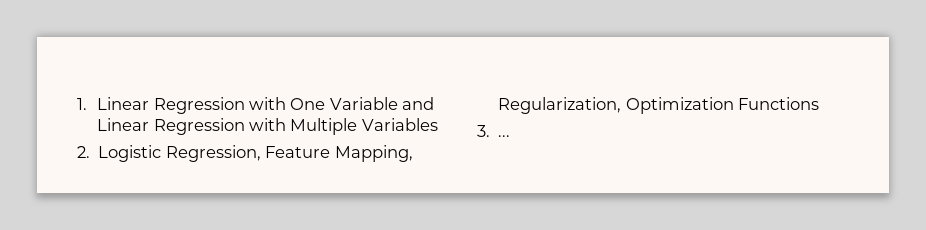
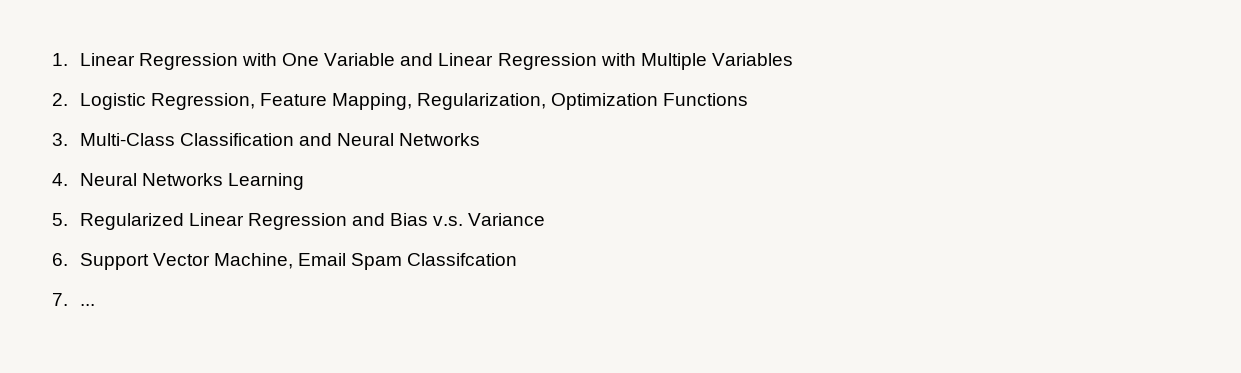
(490, 131) none -> [79,133,481,146] [52,173,304,190] [52,213,546,230] [52,253,518,270] [52,293,68,306] Multi-Class Classification and Neural Networks // 4. Neural Networks Learning // 5. Regularized Linear Regression and Bias v.s. Variance // 6. Support Vector Machine, Email Spam Classifcation // 7.

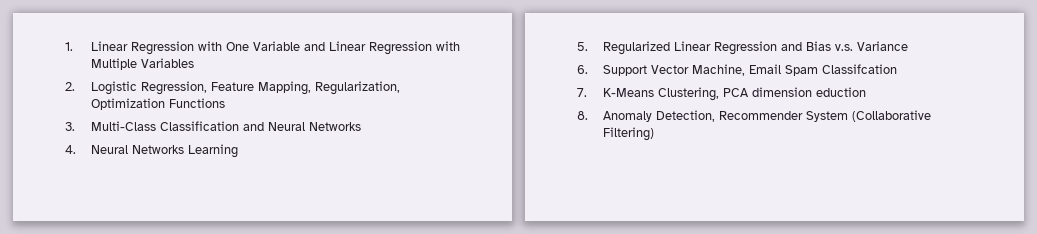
[79,304,95,306] ... -> [602,87,866,101] [577,110,931,122] [602,127,654,141] K-Means Clustering, PCA dimension eduction // 8. Anomaly Detection, Recommender System (Collaborative Filtering)

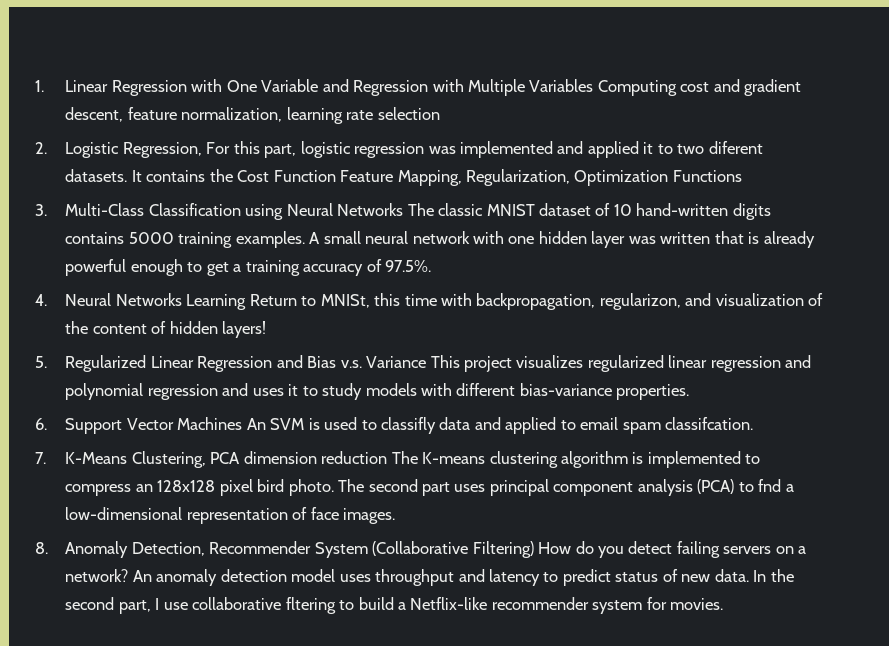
[328,41,366,51] Linear -> (349, 85) none
[65,81,207,95] // 2. Logistic Regression, -> [597,79,802,96] [65,107,440,124] [35,141,763,158] [65,169,336,182] Computing cost and gradient descent, feature normalization, learning rate selection // 2. Logistic Regression, For this part, logistic regression was implemented and applied it to two diferent datasets. It contains the Cost Function
[242,122,361,131] [65,144,238,158] and Neural Networks // 4. Neural Networks Learning -> [245,203,771,220] [65,231,815,248] [65,259,431,276] [35,293,824,310] [65,321,267,338] using Neural Networks The classic MNIST dataset of 10 hand-written digits contains 5000 training examples. A small neural network with one hidden layer was written that is already powerful enough to get a training accuracy of 97.5%. // 4. Neural Networks Learning Return to MNISt, this time with backpropagation, regularizon, and visualization of the content of hidden layers!
[577,64,897,76] // 6. Support Vector Machine, Email Spam Classifcation -> [430,355,812,372] [65,383,690,400] [35,417,754,434] This project visualizes regularized linear regression and polynomial regression and uses it to study models with different bias-variance properties. // 6. Support Vector Machines An SVM is used to classifly data and applied to email spam classifcation.
[815,87,866,97] eduction -> [321,451,761,468] [65,479,794,496] [65,507,396,524] reduction The K-means clustering algorithm is implemented to compress an 128x128 pixel bird photo. The second part uses principal component analysis (PCA) to fnd a low-dimensional representation of face images.
(654, 134) none -> [538,541,807,558] [65,569,794,586] [65,597,724,614] How do you detect failing servers on a network? An anomaly detection model uses throughput and latency to predict status of new data. In the second part, I use collaborative fltering to build a Netflix-like recommender system for movies.

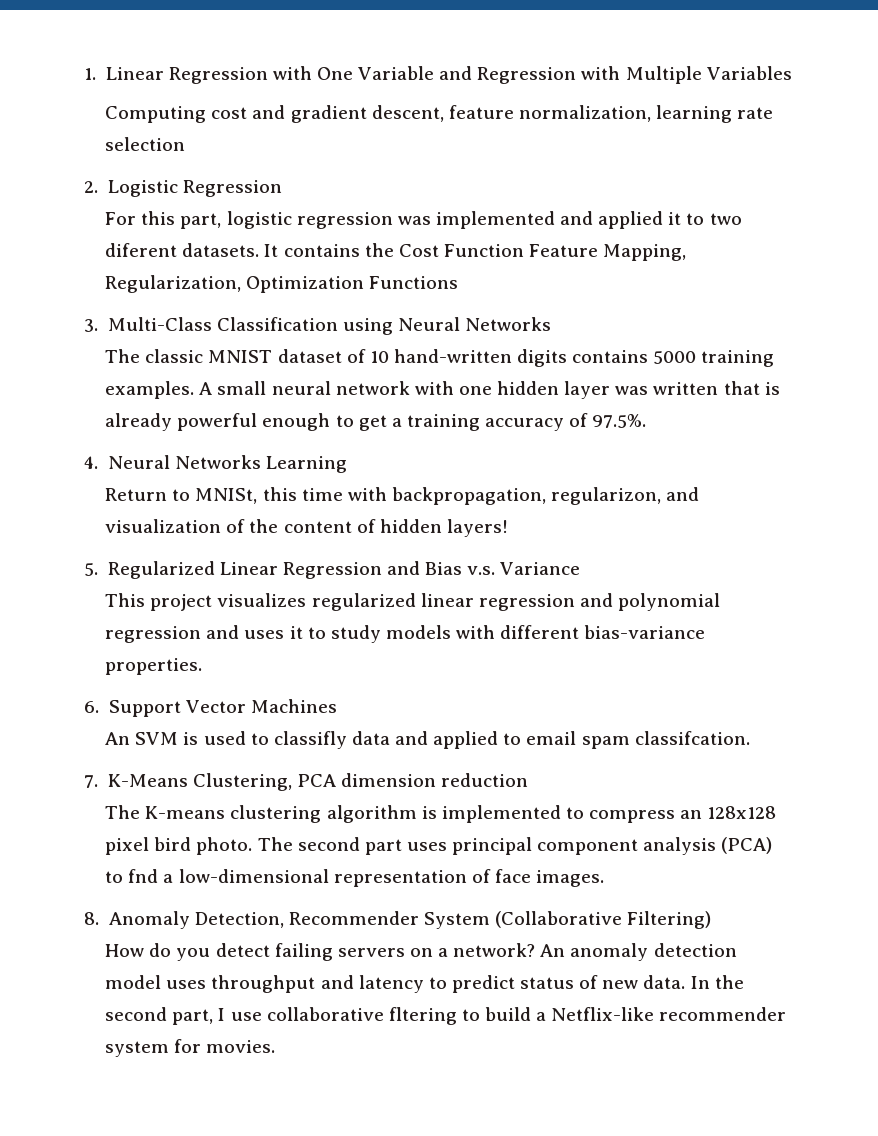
(594, 85) none -> (792, 73) //
[122,142,202,158] Regression, -> [182,180,282,197] Regression //
(404, 209) none -> (552, 324) //
(247, 302) none -> (347, 464) //
(427, 362) none -> (581, 568) //
(243, 423) none -> (337, 706) //
(388, 457) none -> (529, 780) //
(534, 549) none -> (712, 920) //

